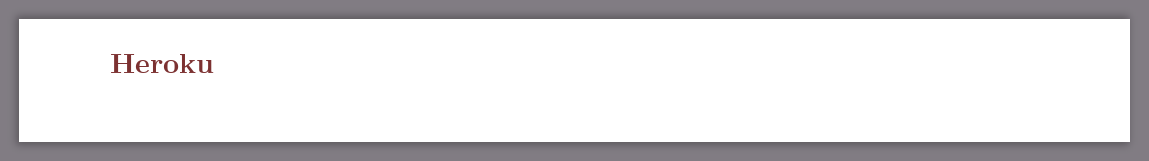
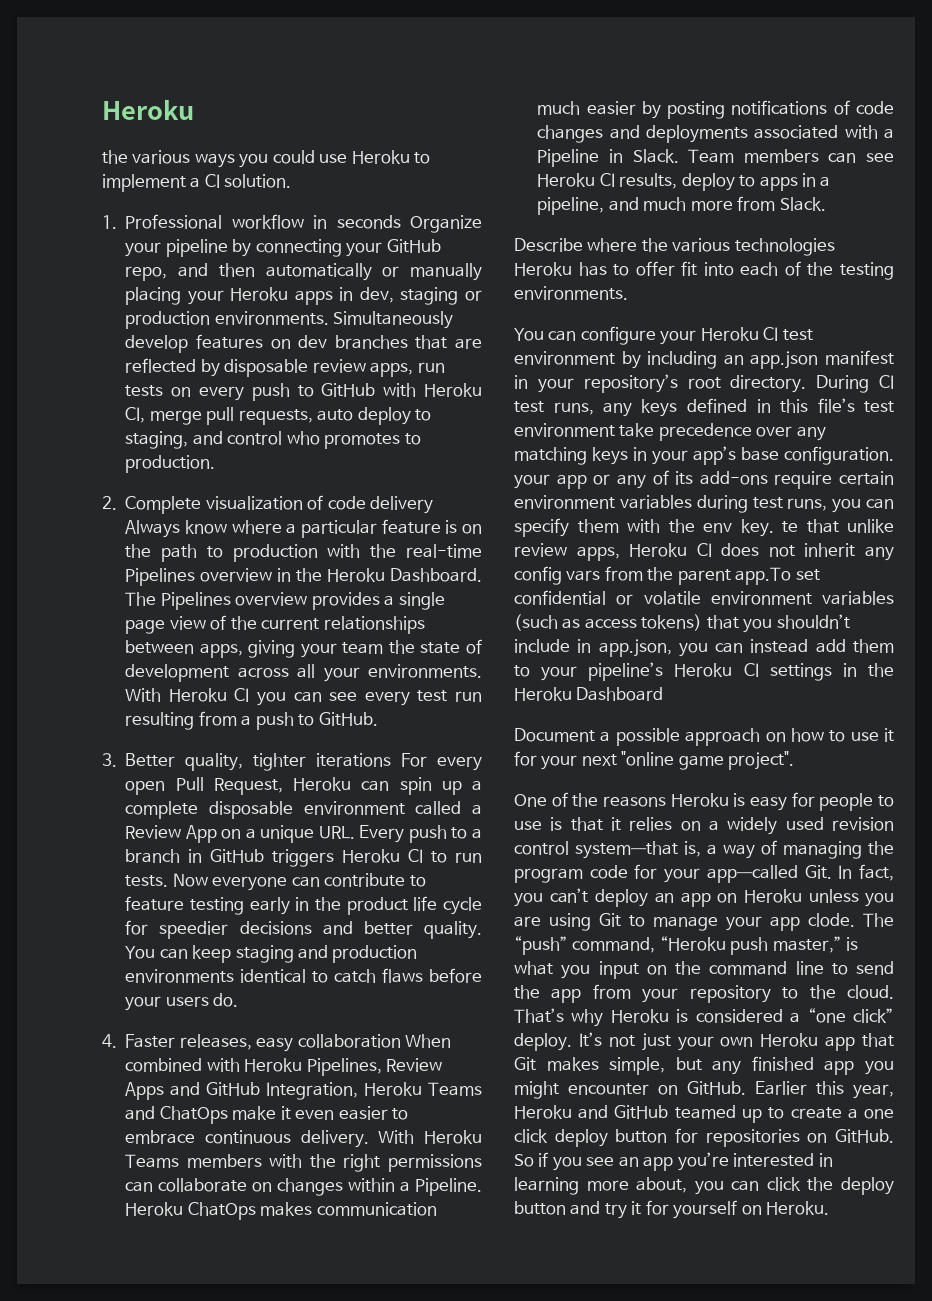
[110,54,214,73] Heroku -> [102,99,194,120] [102,150,431,168] [102,174,292,192] [102,214,483,233] [125,239,441,257] [125,263,483,281] [125,287,482,305] [125,311,454,329] [125,334,482,353] [125,358,445,377] [125,383,482,401] [125,407,431,425] [125,431,421,449] [125,455,216,473] [102,495,434,514] [125,519,482,538] [125,544,482,562] [125,568,483,586] [125,592,445,610] [125,615,425,634] [125,639,482,658] [125,664,482,682] [125,688,482,706] [125,711,378,730] [102,753,482,771] [125,777,483,795] [125,801,482,819] [125,825,482,843] [125,849,482,867] [125,873,426,891] [125,896,482,915] [125,920,482,939] [125,945,418,963] [125,968,482,983] [125,993,239,1011] [102,1034,452,1052] [125,1058,443,1076] [125,1082,483,1100] [125,1106,408,1124] [125,1130,482,1148] [125,1154,482,1172] [125,1178,482,1196] [125,1202,437,1220] [537,100,894,119] [537,125,894,143] [537,149,894,167] [537,173,831,191] [537,196,826,215] [514,238,835,256] [514,261,894,280] [514,286,628,300] [514,326,813,345] [514,350,895,369] [514,374,894,393] [514,398,894,417] [514,423,826,441] [514,446,894,465] [514,470,894,489] [514,495,895,513] [514,518,894,537] [514,543,895,561] [514,566,820,585] [514,590,894,605] [514,614,850,633] [514,639,894,657] [514,662,894,681] [514,687,664,701] [514,728,894,746] [514,751,795,770] [514,792,894,811] [514,817,894,835] [514,840,894,859] [514,864,894,883] [514,888,894,907] [514,913,894,931] [514,936,859,955] [514,961,894,979] [514,984,894,1003] [514,1008,894,1027] [514,1032,894,1051] [514,1056,894,1075] [514,1081,894,1099] [514,1105,894,1123] [514,1128,894,1147] [514,1152,833,1171] [514,1177,894,1195] [514,1200,830,1219] Heroku // the various ways you could use Heroku to implement a CI solution. // 1. Professional workflow in seconds Organize your pipeline by connecting your GitHub repo, and then automatically or manually placing your Heroku apps in dev, staging or production environments. Simultaneously develop features on dev branches that are reflected by disposable review apps, run tests on every push to GitHub with Heroku CI, merge pull requests, auto deploy to staging, and control who promotes to production. // 2. Complete visualization of code delivery Always know where a particular feature is on the path to production with the real-time Pipelines overview in the Heroku Dashboard. The Pipelines overview provides a single page view of the current relationships between apps, giving your team the state of development across all your environments. With Heroku CI you can see every test run resulting from a push to GitHub. // 3. Better quality, tighter iterations For every open Pull Request, Heroku can spin up a complete disposable environment called a Review App on a unique URL. Every push to a branch in GitHub triggers Heroku CI to run tests. Now everyone can contribute to feature testing early in the product life cycle for speedier decisions and better quality. You can keep staging and production environments identical to catch flaws before your users do. // 4. Faster releases, easy collaboration When combined with Heroku Pipelines, Review Apps and GitHub Integration, Heroku Teams and ChatOps make it even easier to embrace continuous delivery. With Heroku Teams members with the right permissions can collaborate on changes within a Pipeline. Heroku ChatOps makes communication much easier by posting notifications of code changes and deployments associated with a Pipeline in Slack. Team members can see Heroku CI results, deploy to apps in a pipeline, and much more from Slack. // Describe where the various technologies Heroku has to offer fit into each of the testing environments. // You can configure your Heroku CI test environment by including an app.json manifest in your repository’s root directory. During CI test runs, any keys defined in this file’s test environment take precedence over any matching keys in your app’s base configuration. your app or any of its add-ons require certain environment variables during test runs, you can specify them with the env key. te that unlike review apps, Heroku CI does not inherit any config vars from the parent app.To set confidential or volatile environment variables (such as access tokens) that you shouldn’t include in app.json, you can instead add them to your pipeline’s Heroku CI settings in the Heroku Dashboard // Document a possible approach on how to use it for your next "online game project". // One of the reasons Heroku is easy for people to use is that it relies on a widely used revision control system—that is, a way of managing the program code for your app—called Git. In fact, you can’t deploy an app on Heroku unless you are using Git to manage your app clode. The “push” command, “Heroku push master,” is what you input on the command line to send the app from your repository to the cloud. That’s why Heroku is considered a “one click” deploy. It’s not just your own Heroku app that Git makes simple, but any finished app you might encounter on GitHub. Earlier this year, Heroku and GitHub teamed up to create a one click deploy button for repositories on GitHub. So if you see an app you’re interested in learning more about, you can click the deploy button and try it for yourself on Heroku.

